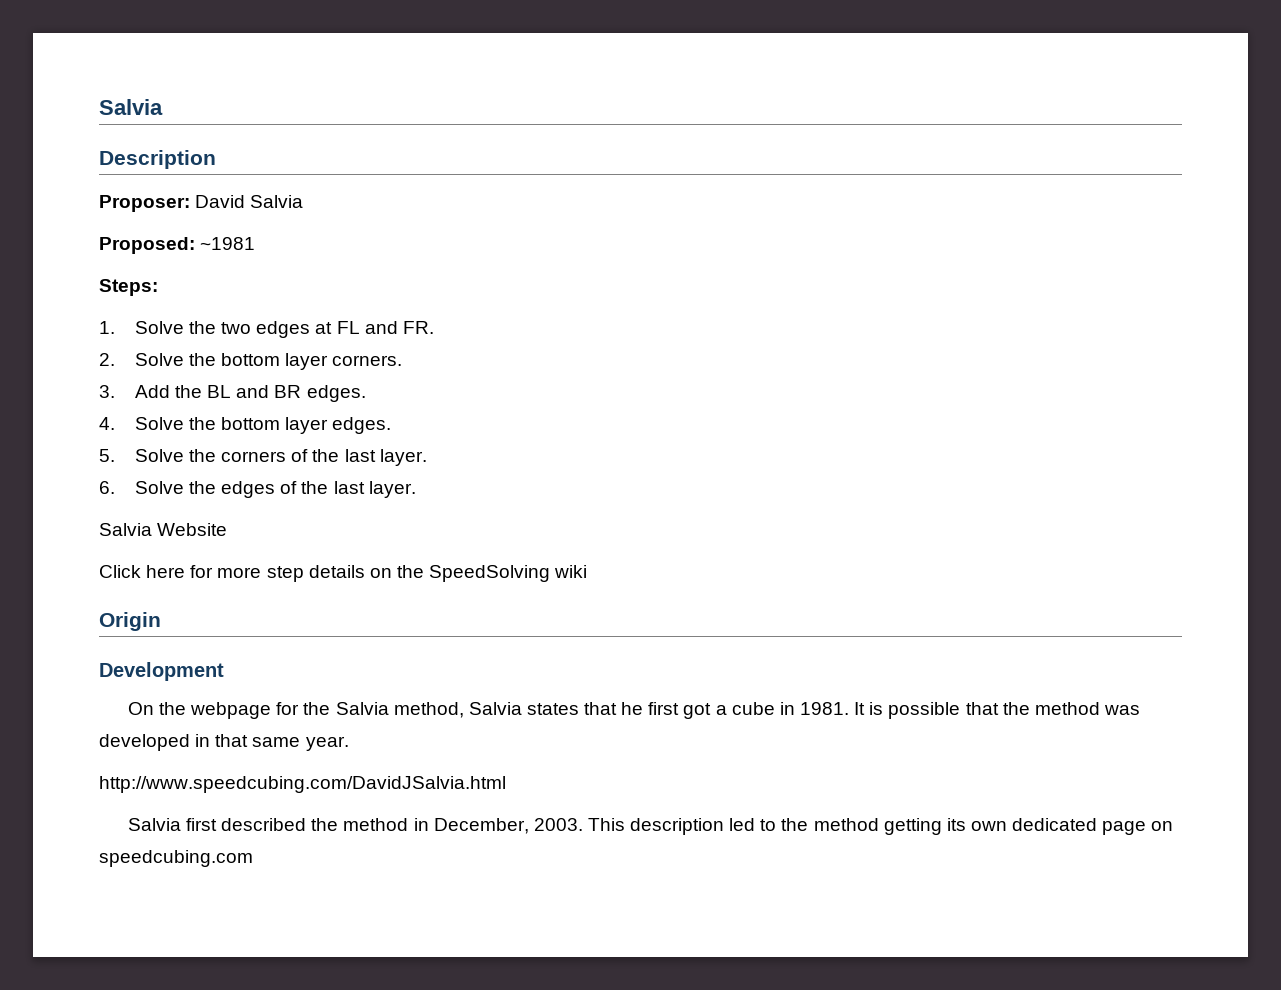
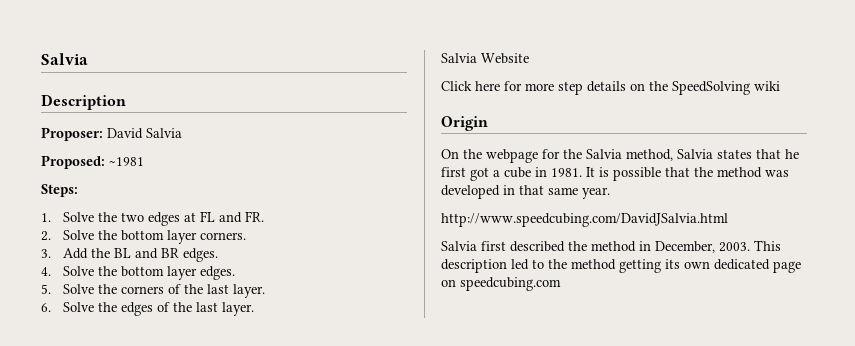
[99,662,224,681] // Development -> (488, 123) none

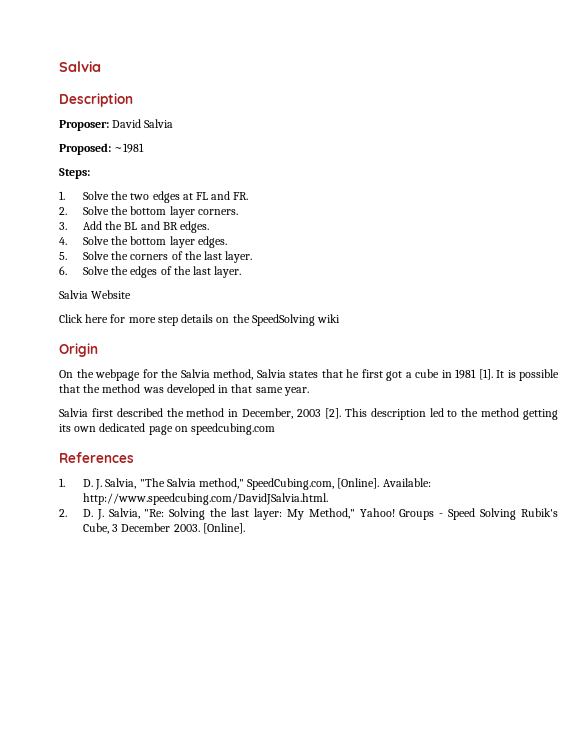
[551,168,582,177] 1981. -> [455,369,493,380] 1981 [1].
[441,213,728,227] // http://www.speedcubing.com/DavidJSalvia.html -> (309, 391) none
[719,242,750,252] 2003. -> [297,408,341,419] 2003 [2].
(561, 284) none -> [59,452,134,463] [59,478,431,490] [82,493,328,505] [59,508,559,520] [82,523,245,534] // References // 1. D. J. Salvia, "The Salvia method," SpeedCubing.com, [Online]. Available: http://www.speedcubing.com/DavidJSalvia.html. // 2. D. J. Salvia, "Re: Solving the last layer: My Method," Yahoo! Groups - Speed Solving Rubik's Cube, 3 December 2003. [Online].

